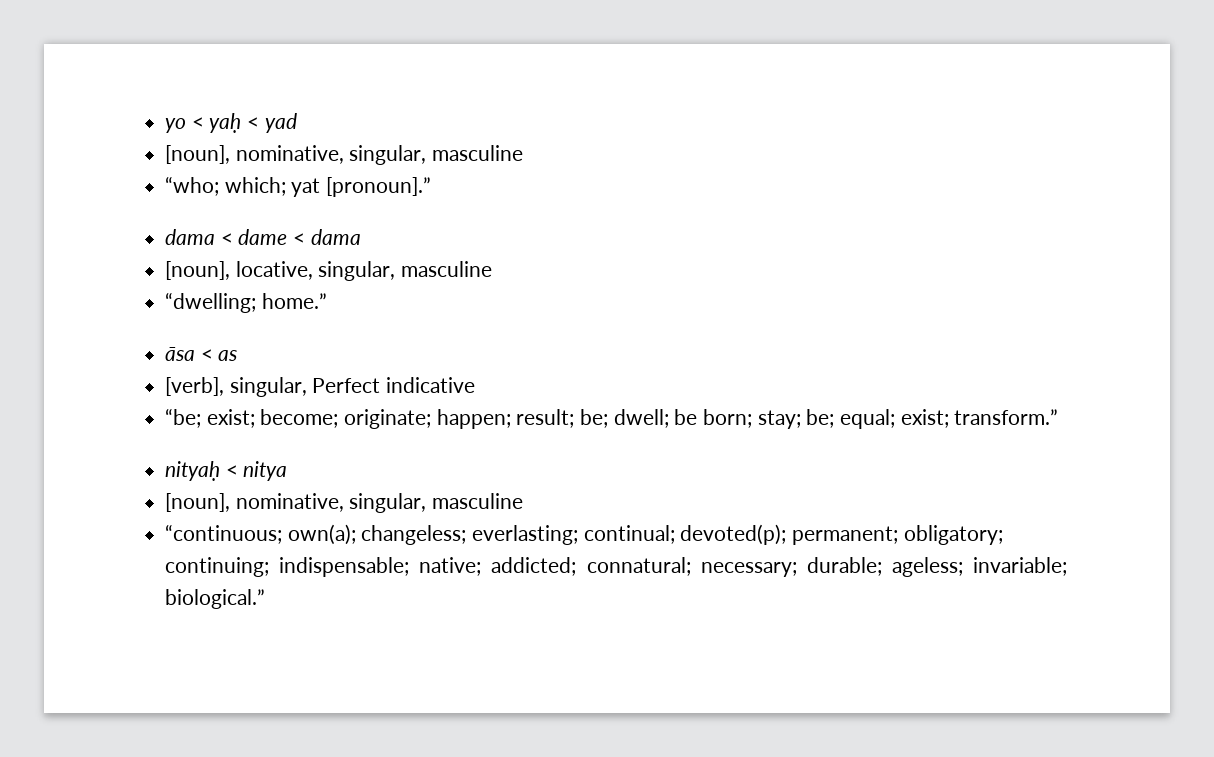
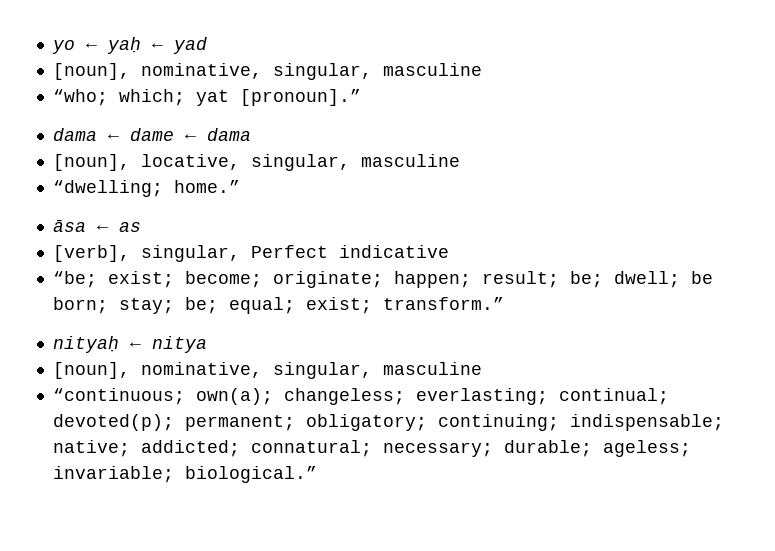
[191,113,260,133] < yaḥ < -> [85,37,163,54] ← yaḥ ←
[220,229,306,245] < dame < -> [107,128,196,141] ← dame ←
[200,349,213,361] < -> [96,225,108,232] ←
[225,465,238,477] < -> [129,342,141,349] ←

